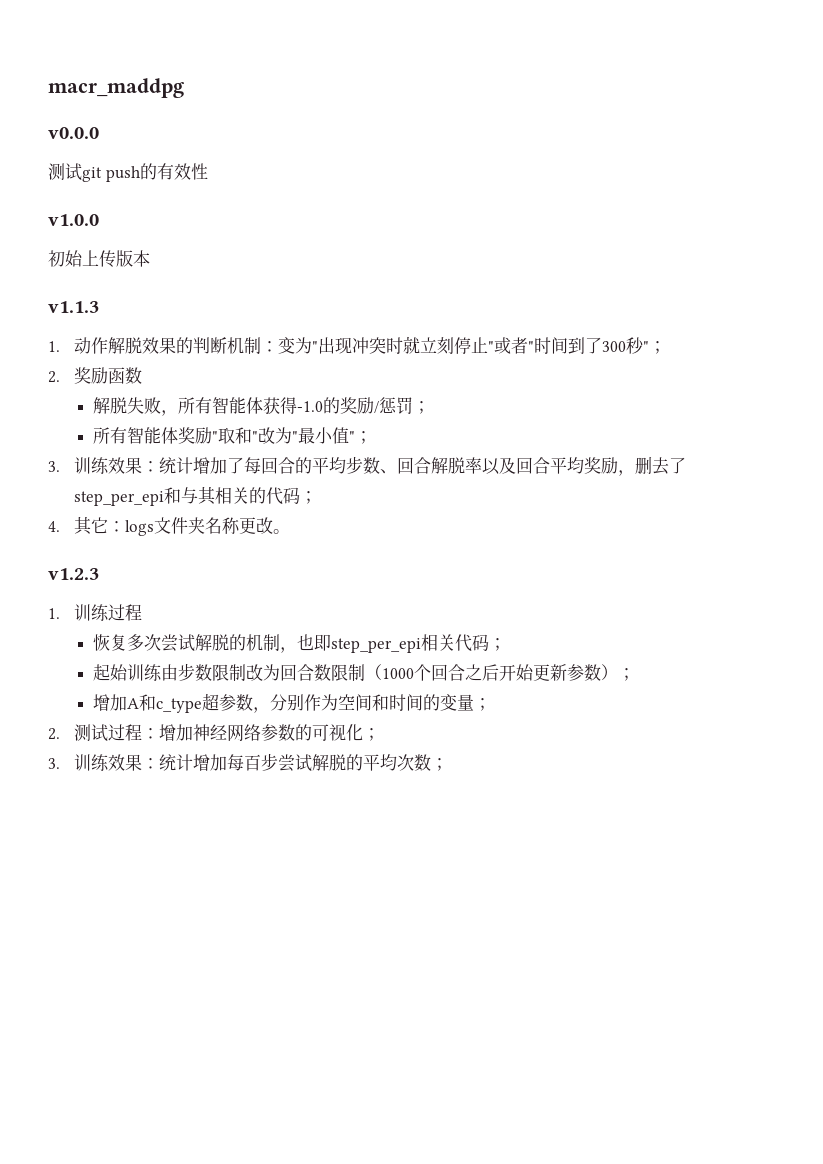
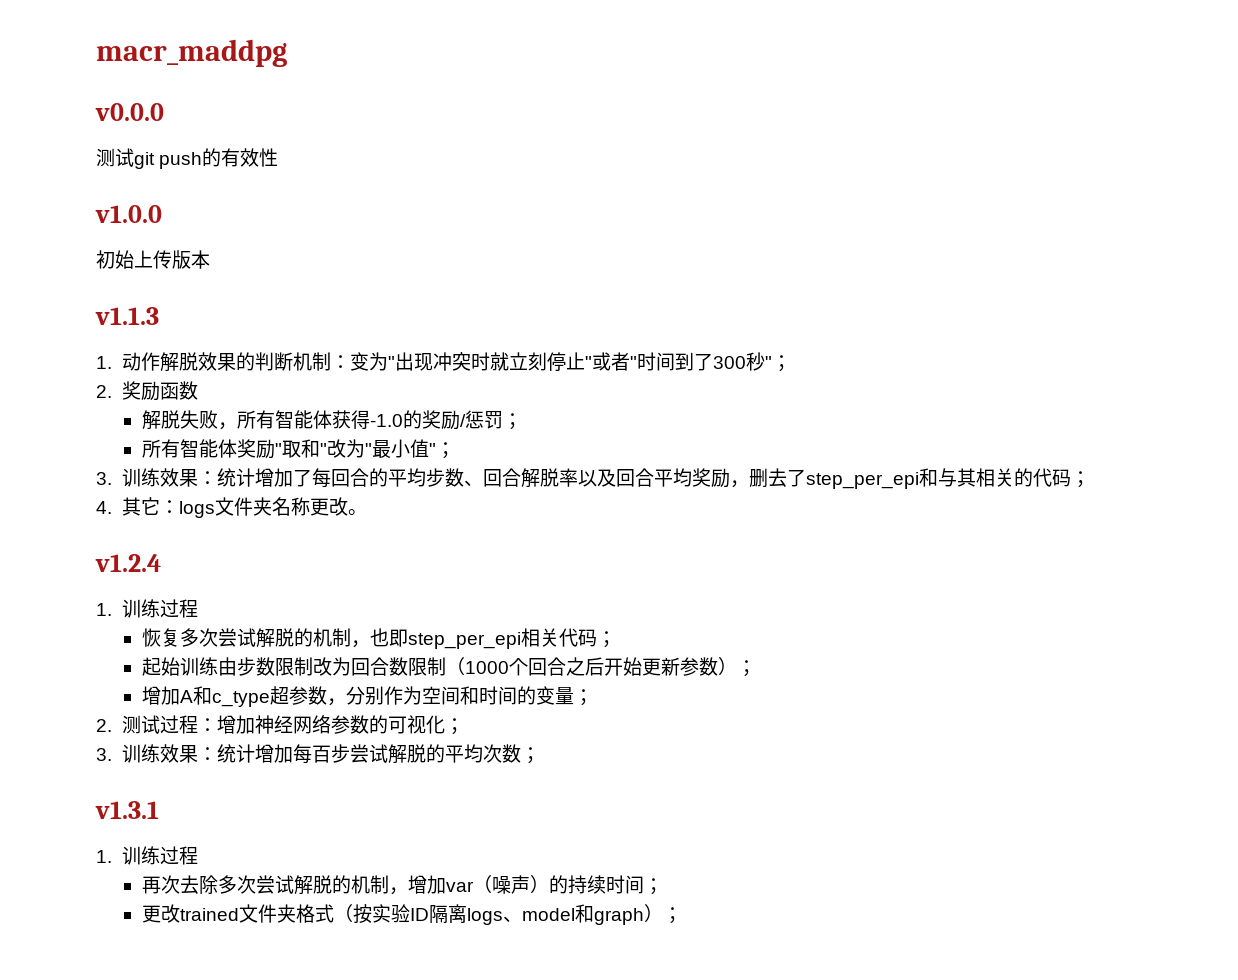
[48,568,99,580] v1.2.3 -> [95,554,161,572] v1.2.4
(449, 764) none -> [95,801,159,819] [96,846,198,865] [141,875,663,895] [141,904,682,925] // v1.3.1 // 1.训练过程 // 再次去除多次尝试解脱的机制，增加var（噪声）的持续时间； // 更改trained文件夹格式（按实验ID隔离logs、model和graph）；

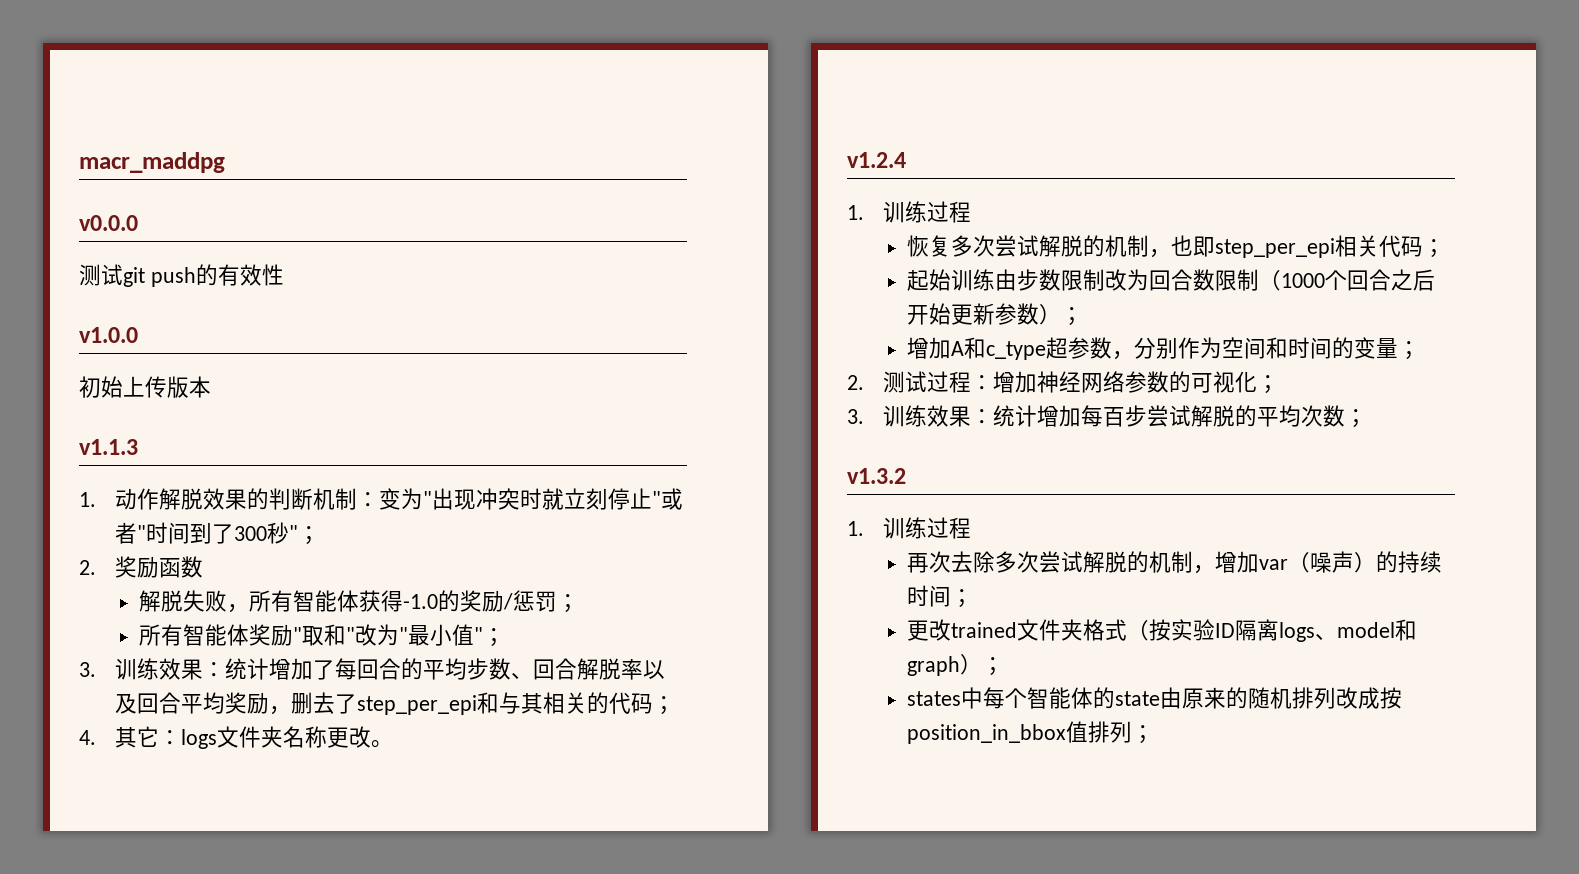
[95,801,159,819] v1.3.1 -> [847,468,906,484] v1.3.2
(682, 915) none -> [906,687,1402,709] [906,721,1154,744] // states中每个智能体的state由原来的随机排列改成按position_in_bbox值排列；

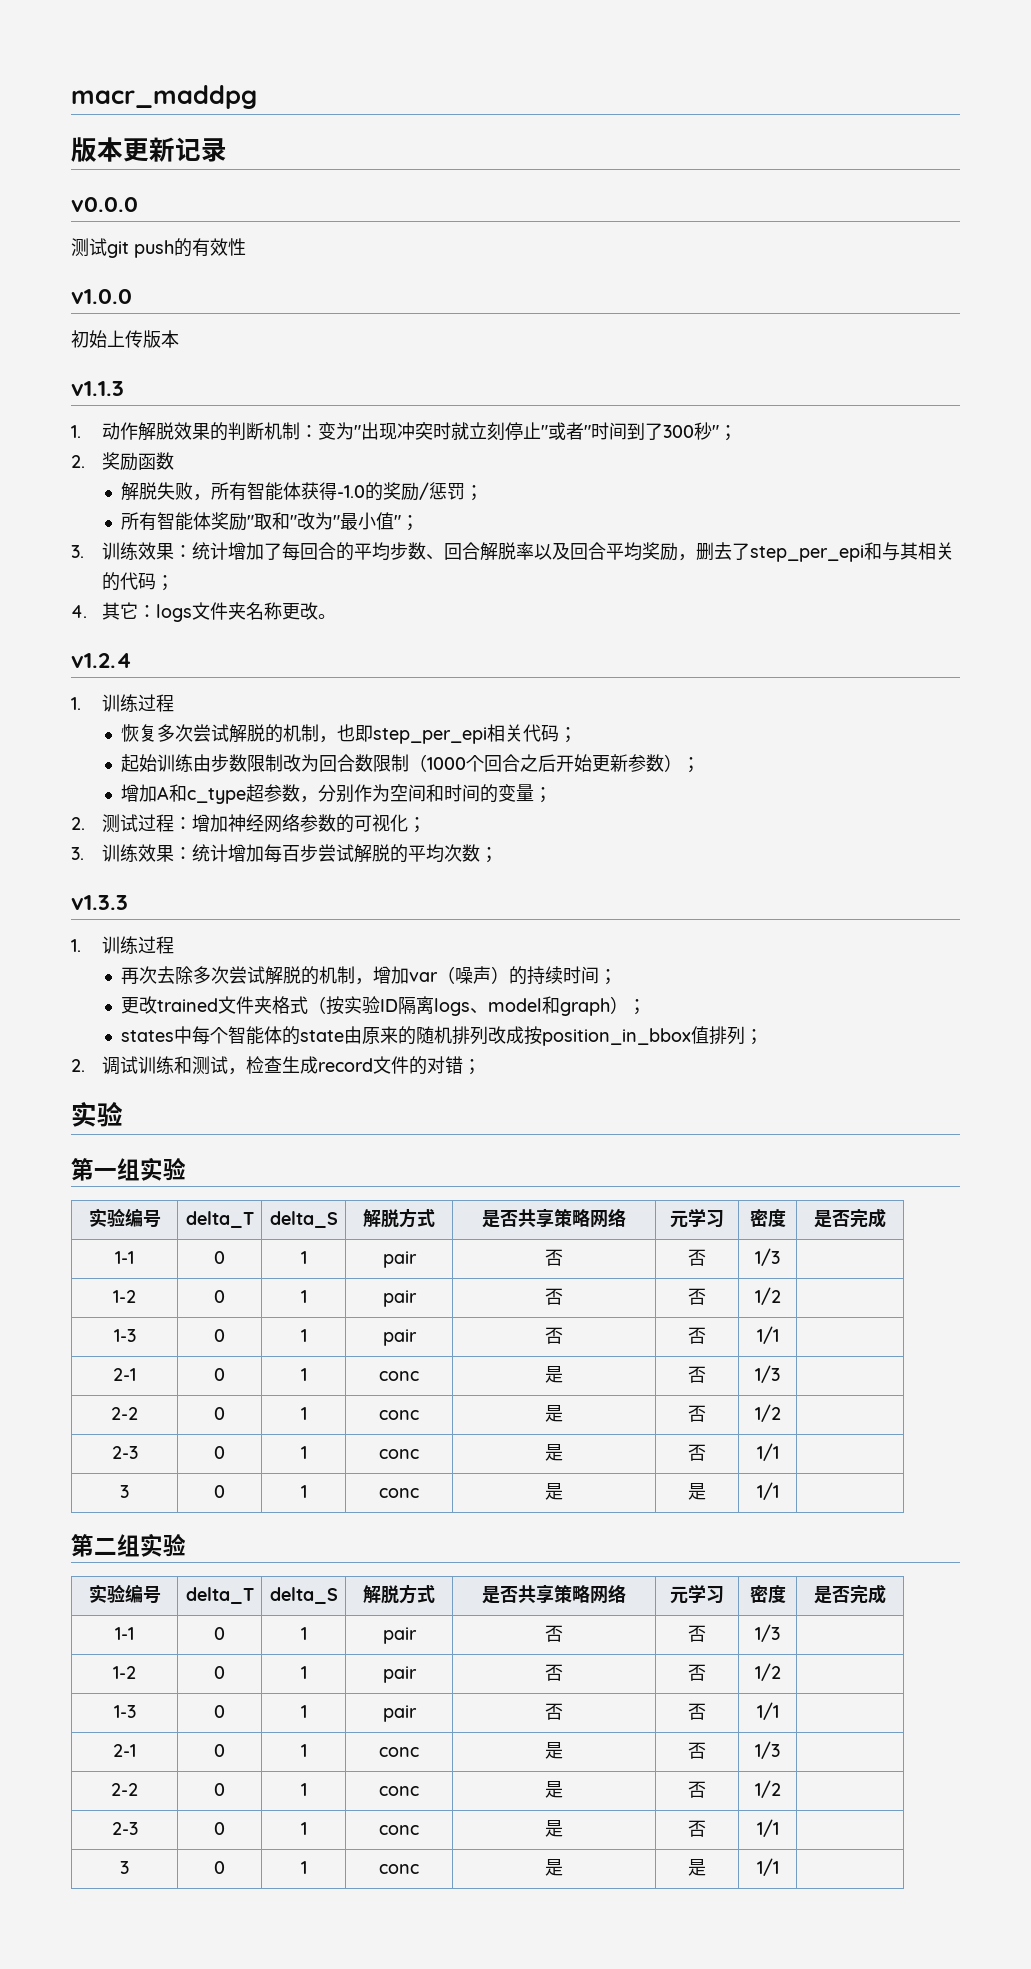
(225, 162) none -> [71,137,227,162] // 版本更新记录
[847,468,906,484] v1.3.2 -> [71,895,128,910] v1.3.3
(1154, 734) none -> [71,1056,481,1075] [71,1102,123,1127] [71,1157,186,1181] [88,1208,161,1227] [185,1211,254,1228] [269,1211,338,1228] [363,1208,435,1228] [482,1208,626,1228] [670,1208,724,1228] [749,1209,786,1227] [814,1208,886,1228] [115,1251,134,1264] [214,1251,225,1264] [300,1251,307,1264] [382,1251,417,1268] [545,1249,563,1266] [688,1249,706,1266] [755,1248,780,1266] [113,1290,136,1303] [214,1290,225,1303] [300,1290,307,1303] [382,1290,417,1307] [545,1288,563,1305] [688,1288,706,1305] [754,1287,781,1305] [113,1329,136,1342] [214,1329,225,1342] [300,1329,307,1342] [382,1329,417,1346] [545,1327,563,1344] [688,1327,706,1344] [756,1326,779,1344] [113,1368,136,1381] [214,1368,225,1381] [300,1368,307,1381] [379,1371,419,1381] [545,1366,563,1383] [688,1366,706,1383] [755,1365,780,1383] [111,1407,138,1420] [214,1407,225,1420] [300,1407,307,1420] [379,1410,419,1420] [545,1405,563,1422] [688,1405,706,1422] [754,1404,781,1422] [111,1446,138,1459] [214,1446,225,1459] [300,1446,307,1459] [379,1449,419,1459] [545,1444,563,1461] [688,1444,706,1461] [756,1443,779,1461] [120,1485,129,1498] [214,1485,225,1498] [300,1485,307,1498] [379,1488,419,1498] [545,1483,563,1500] [688,1483,706,1500] [756,1482,779,1500] [71,1533,186,1557] [88,1584,161,1603] [185,1587,254,1604] [269,1587,338,1604] [363,1584,435,1604] [482,1584,626,1604] [670,1584,724,1604] [749,1585,786,1603] [814,1584,886,1604] [115,1627,134,1640] [214,1627,225,1640] [300,1627,307,1640] [382,1627,417,1644] [545,1625,563,1642] [688,1625,706,1642] [755,1624,780,1642] [113,1666,136,1679] [214,1666,225,1679] [300,1666,307,1679] [382,1666,417,1683] [545,1664,563,1681] [688,1664,706,1681] [754,1663,781,1681] [113,1705,136,1718] [214,1705,225,1718] [300,1705,307,1718] [382,1705,417,1722] [545,1703,563,1720] [688,1703,706,1720] [756,1702,779,1720] [113,1744,136,1757] [214,1744,225,1757] [300,1744,307,1757] [379,1747,419,1757] [545,1742,563,1759] [688,1742,706,1759] [755,1741,780,1759] [111,1783,138,1796] [214,1783,225,1796] [300,1783,307,1796] [379,1786,419,1796] [545,1781,563,1798] [688,1781,706,1798] [754,1780,781,1798] [111,1822,138,1835] [214,1822,225,1835] [300,1822,307,1835] [379,1825,419,1835] [545,1820,563,1837] [688,1820,706,1837] [756,1819,779,1837] [120,1861,129,1874] [214,1861,225,1874] [300,1861,307,1874] [379,1864,419,1874] [545,1859,563,1876] [688,1859,706,1876] [756,1858,779,1876] // 2.调试训练和测试，检查生成record文件的对错； // 实验 // 第一组实验 // 实验编号 | delta_T | delta_S | 解脱方式 | 是否共享策略网络 | 元学习 | 密度 | 是否完成 // 1-1 | 0 | 1 | pair | 否 | 否 | 1/3 | // 1-2 | 0 | 1 | pair | 否 | 否 | 1/2 | // 1-3 | 0 | 1 | pair | 否 | 否 | 1/1 | // 2-1 | 0 | 1 | conc | 是 | 否 | 1/3 | // 2-2 | 0 | 1 | conc | 是 | 否 | 1/2 | // 2-3 | 0 | 1 | conc | 是 | 否 | 1/1 | // 3 | 0 | 1 | conc | 是 | 是 | 1/1 | // 第二组实验 // 实验编号 | delta_T | delta_S | 解脱方式 | 是否共享策略网络 | 元学习 | 密度 | 是否完成 // 1-1 | 0 | 1 | pair | 否 | 否 | 1/3 | // 1-2 | 0 | 1 | pair | 否 | 否 | 1/2 | // 1-3 | 0 | 1 | pair | 否 | 否 | 1/1 | // 2-1 | 0 | 1 | conc | 是 | 否 | 1/3 | // 2-2 | 0 | 1 | conc | 是 | 否 | 1/2 | // 2-3 | 0 | 1 | conc | 是 | 否 | 1/1 | // 3 | 0 | 1 | conc | 是 | 是 | 1/1 |

